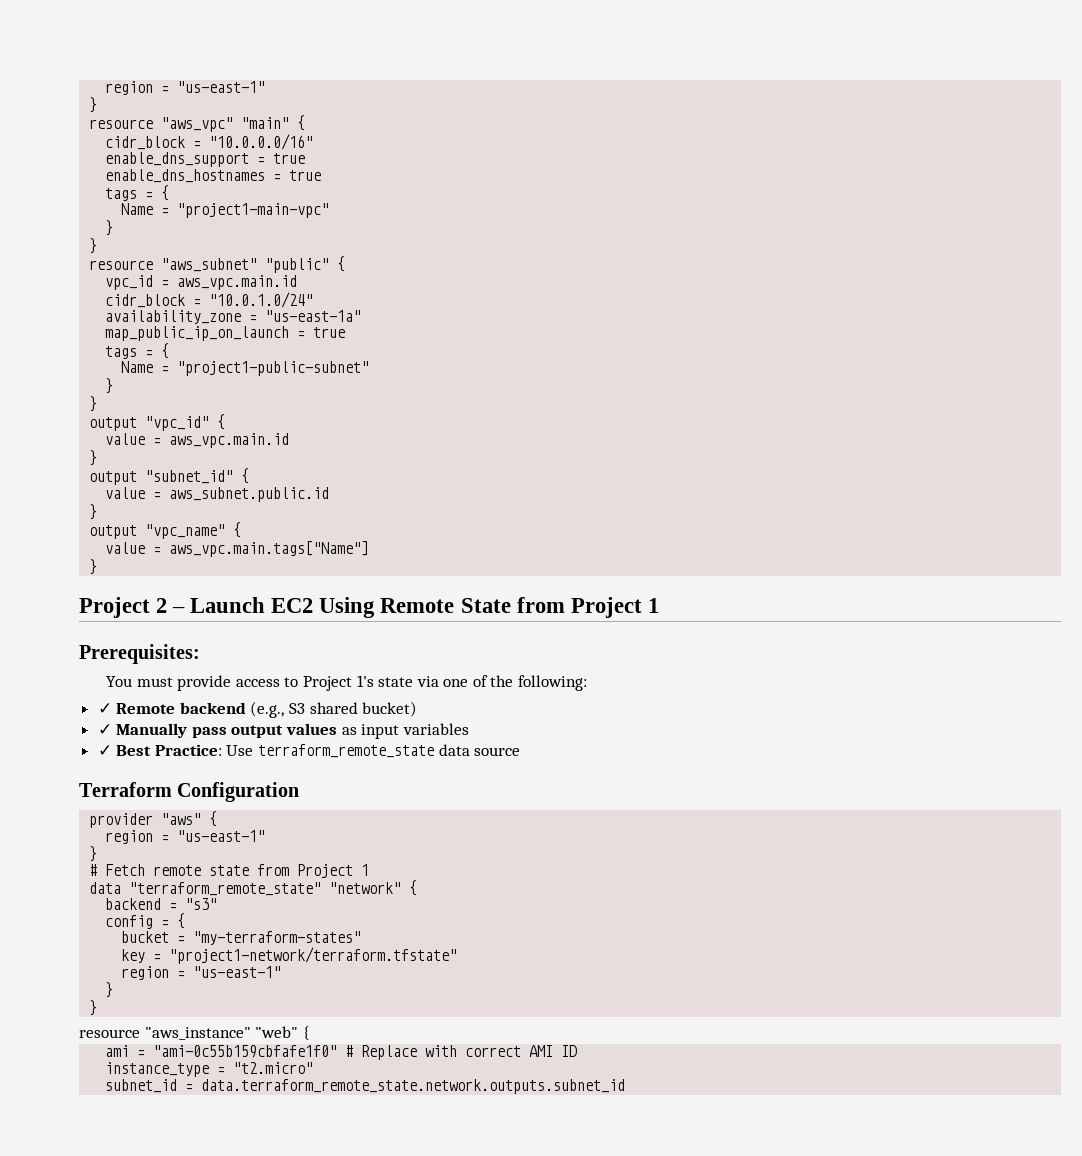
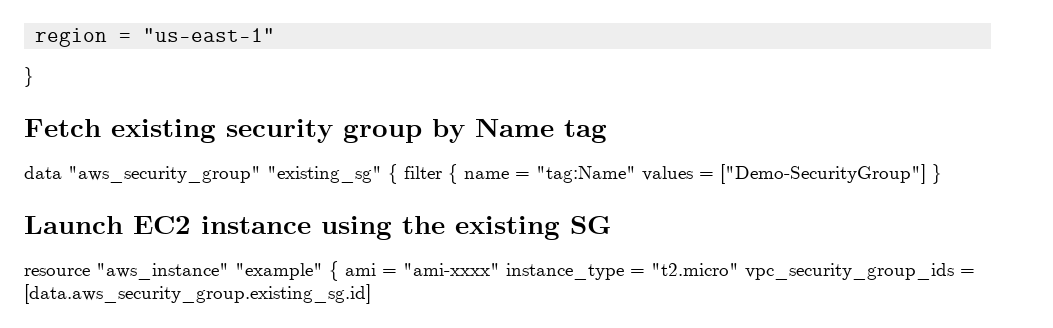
[105,81,266,95] [89,97,98,113] [89,115,306,132] [105,134,314,150] [105,152,306,167] [105,169,322,183] [105,185,170,201] [121,203,330,218] [105,220,114,236] [89,238,98,254] [89,256,346,273] [105,275,298,290] [105,292,314,308] [105,310,362,324] [105,326,346,341] [105,343,170,359] [121,361,370,376] [105,378,114,394] [89,396,98,412] [89,414,226,431] [105,433,290,448] [89,450,98,466] [89,468,250,485] [105,487,330,502] [89,504,98,520] [89,522,242,539] [105,541,370,557] [89,559,98,575] [79,597,659,618] [79,644,200,664] [105,675,588,691] [97,701,418,718] [97,723,469,739] [97,744,521,758] [79,782,300,802] [89,811,218,828] [105,830,266,844] [89,846,98,862] [89,864,370,878] [89,880,418,896] [105,898,218,910] [105,913,186,929] [121,931,362,945] [121,947,458,964] [121,966,282,980] [105,982,114,998] [89,1000,98,1016] region = "us-east-1" // } // resource "aws_vpc" "main" { // cidr_block = "10.0.0.0/16" // enable_dns_support = true // enable_dns_hostnames = true // tags = { // Name = "project1-main-vpc" // } // } // resource "aws_subnet" "public" { // vpc_id = aws_vpc.main.id // cidr_block = "10.0.1.0/24" // availability_zone = "us-east-1a" // map_public_ip_on_launch = true // tags = { // Name = "project1-public-subnet" // } // } // output "vpc_id" { // value = aws_vpc.main.id // } // output "subnet_id" { // value = aws_subnet.public.id // } // output "vpc_name" { // value = aws_vpc.main.tags["Name"] // } // Project 2 – Launch EC2 Using Remote State from Project 1 // Prerequisites: // You must provide access to Project 1's state via one of the following: // ✓ Remote backend (e.g., S3 shared bucket) // ✓ Manually pass output values as input variables // ✓ Best Practice: Use terraform_remote_state data source // Terraform Configuration // provider "aws" { // region = "us-east-1" // } // # Fetch remote state from Project 1 // data "terraform_remote_state" "network" { // backend = "s3" // config = { // bucket = "my-terraform-states" // key = "project1-network/terraform.tfstate" // region = "us-east-1" // } // } -> [35,28,276,47] [24,67,34,87] [24,118,607,143] [24,164,942,184] [24,216,611,240] region = "us-east-1" // } // Fetch existing security group by Name tag // data "aws_security_group" "existing_sg" { filter { name = "tag:Name" values = ["Demo-SecurityGroup"] } // Launch EC2 instance using the existing SG
[255,1026,310,1040] "web" { // -> [235,261,339,281] "example" {
[153,1045,578,1060] "ami-0c55b159cbfafe1f0" # Replace with correct AMI ID // -> [403,263,500,276] "ami-xxxx"
[105,1079,626,1094] // subnet_id = data.terraform_remote_state.network.outputs.subnet_id -> [745,263,975,280] [24,284,371,304] vpc_security_group_ids = [data.aws_security_group.existing_sg.id]

